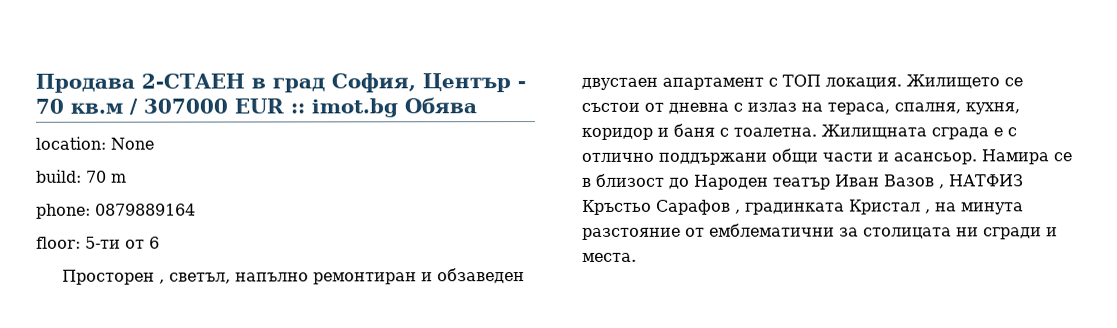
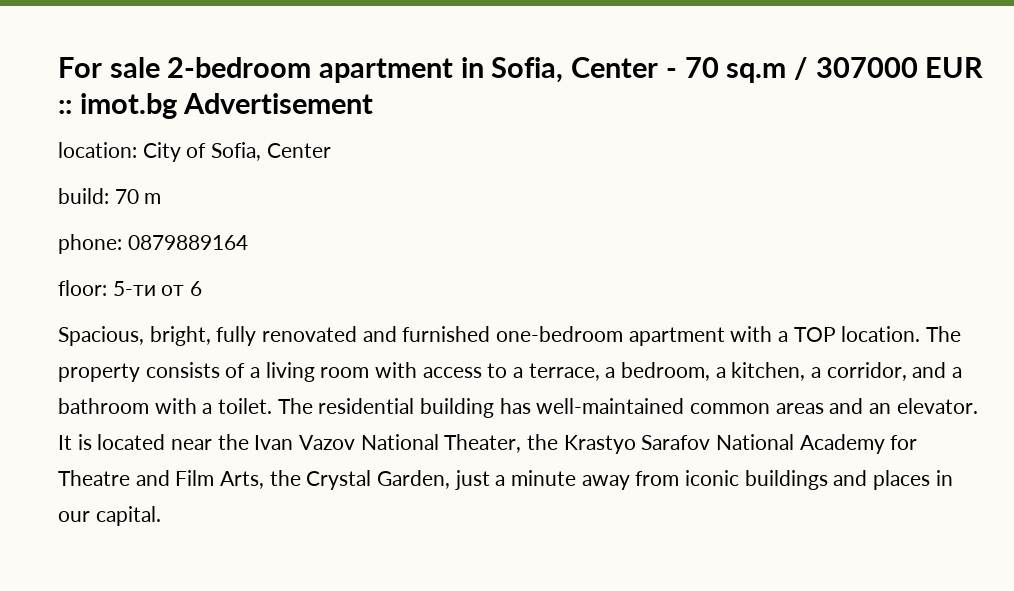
[35,72,511,94] Продава 2-СТАЕН в град София, Център -> [58,57,659,83] For sale 2-bedroom apartment in Sofia, Center
[70,102,123,114] кв.м -> [726,63,787,83] sq.m
[404,97,477,115] [35,136,154,150] Обява // location: None -> [183,93,374,114] [58,142,331,162] Advertisement // location: City of Sofia, Center
[62,268,526,285] [581,74,1023,90] [581,102,1020,115] [581,123,1017,140] [581,148,1072,165] [582,173,1024,190] [582,199,1024,215] [582,223,1058,240] [582,252,637,262] Просторен , светъл, напълно ремонтиран и обзаведен двустаен апартамент с ТОП локация. Жилището се състои от дневна с излаз на тераса, спалня, кухня, коридор и баня с тоалетна. Жилищната сграда е с отлично поддържани общи части и асансьор. Намира се в близост до Народен театър Иван Вазов , НАТФИЗ Кръстьо Сарафов , градинката Кристал , на минута разстояние от емблематични за столицата ни сгради и места. -> [58,326,962,346] [58,362,963,382] [58,398,978,418] [58,434,918,454] [58,470,953,490] [58,506,161,526] Spacious, bright, fully renovated and furnished one-bedroom apartment with a TOP location. The property consists of a living room with access to a terrace, a bedroom, a kitchen, a corridor, and a bathroom with a toilet. The residential building has well-maintained common areas and an elevator. It is located near the Ivan Vazov National Theater, the Krastyo Sarafov National Academy for Theatre and Film Arts, the Crystal Garden, just a minute away from iconic buildings and places in our capital.

